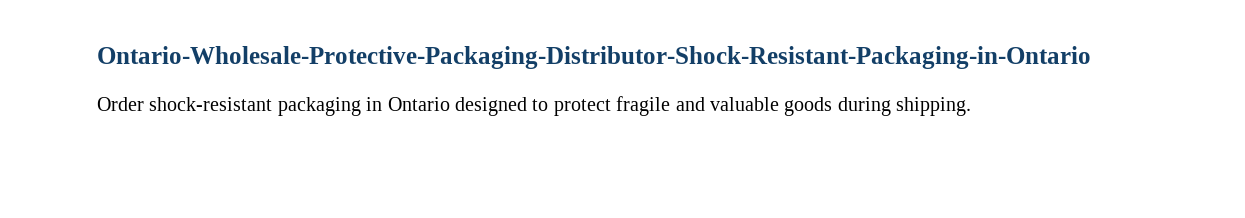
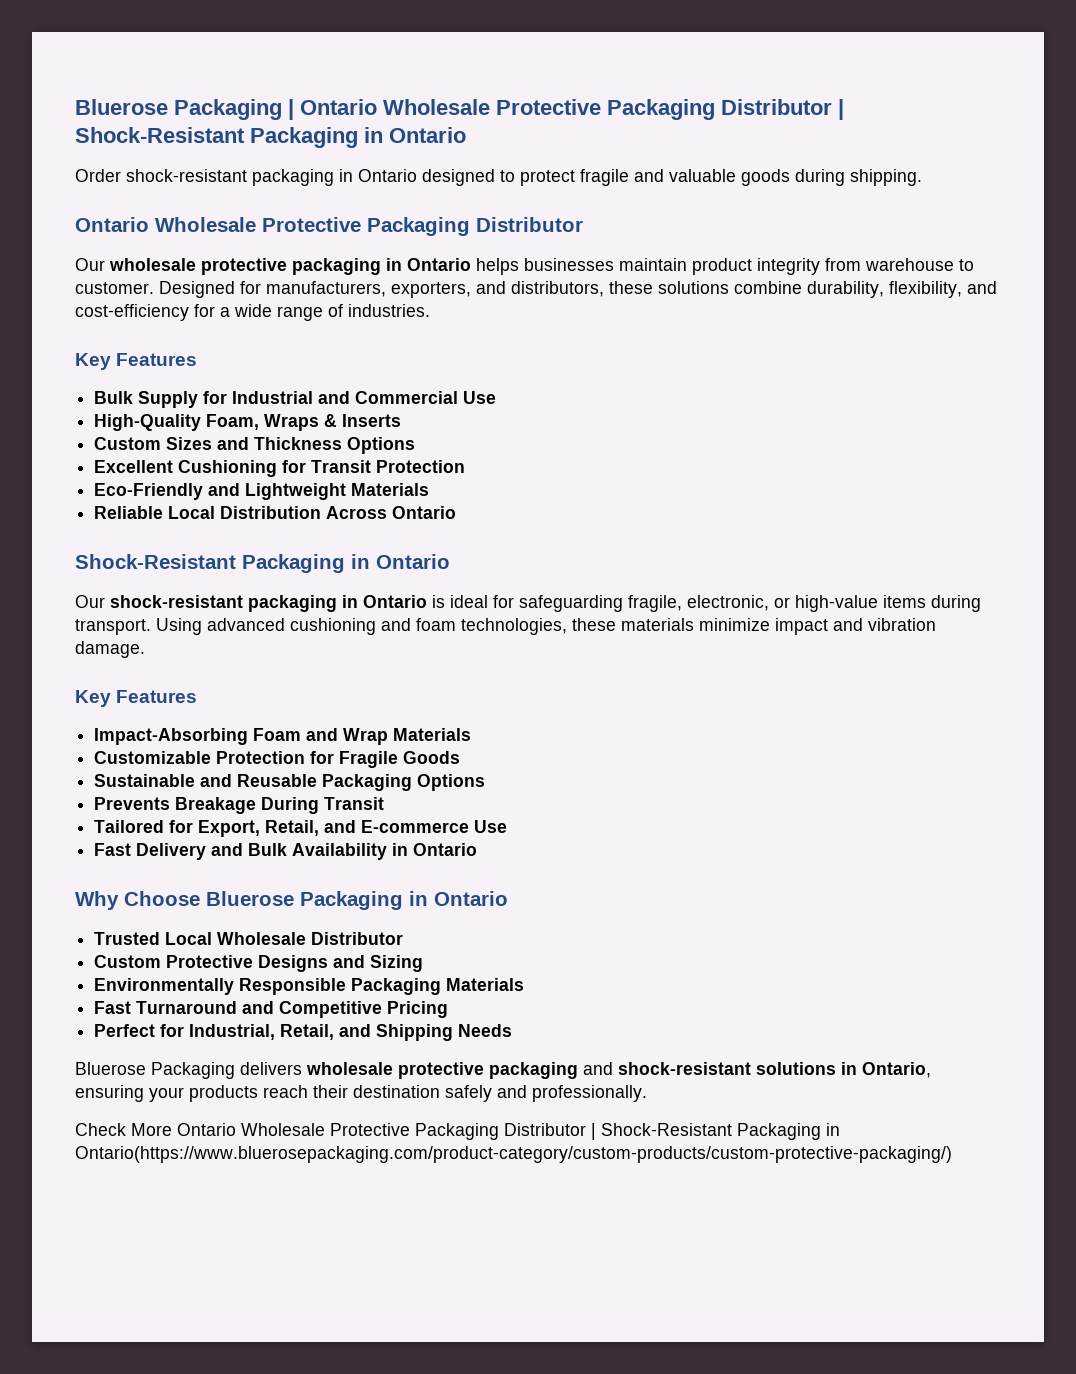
[97,46,1091,69] Ontario-Wholesale-Protective-Packaging-Distributor-Shock-Resistant-Packaging-in-Ontario -> [75,99,844,120] [75,127,466,148] Bluerose Packaging | Ontario Wholesale Protective Packaging Distributor | Shock-Resistant Packaging in Ontario
(972, 106) none -> [75,217,583,236] [75,258,974,275] [75,281,997,298] [75,304,430,321] [75,353,198,370] [94,391,497,408] [94,414,402,431] [94,437,416,454] [94,460,466,477] [94,483,430,500] [94,506,457,519] [75,554,450,573] [75,595,981,612] [75,618,936,635] [75,641,145,658] [75,690,198,707] [94,728,472,745] [94,751,461,768] [94,774,486,791] [94,797,385,814] [94,820,508,837] [94,843,478,860] [75,891,508,910] [94,932,404,945] [94,955,424,972] [94,978,525,995] [94,1001,449,1018] [94,1024,513,1041] [75,1062,931,1079] [75,1085,647,1102] [75,1123,840,1140] [75,1146,952,1163] // Ontario Wholesale Protective Packaging Distributor // Our wholesale protective packaging in Ontario helps businesses maintain product integrity from warehouse to customer. Designed for manufacturers, exporters, and distributors, these solutions combine durability, flexibility, and cost-efficiency for a wide range of industries. // Key Features // Bulk Supply for Industrial and Commercial Use // High-Quality Foam, Wraps & Inserts // Custom Sizes and Thickness Options // Excellent Cushioning for Transit Protection // Eco-Friendly and Lightweight Materials // Reliable Local Distribution Across Ontario // Shock-Resistant Packaging in Ontario // Our shock-resistant packaging in Ontario is ideal for safeguarding fragile, electronic, or high-value items during transport. Using advanced cushioning and foam technologies, these materials minimize impact and vibration damage. // Key Features // Impact-Absorbing Foam and Wrap Materials // Customizable Protection for Fragile Goods // Sustainable and Reusable Packaging Options // Prevents Breakage During Transit // Tailored for Export, Retail, and E-commerce Use // Fast Delivery and Bulk Availability in Ontario // Why Choose Bluerose Packaging in Ontario // Trusted Local Wholesale Distributor // Custom Protective Designs and Sizing // Environmentally Responsible Packaging Materials // Fast Turnaround and Competitive Pricing // Perfect for Industrial, Retail, and Shipping Needs // Bluerose Packaging delivers wholesale protective packaging and shock-resistant solutions in Ontario, ensuring your products reach their destination safely and professionally. // Check More Ontario Wholesale Protective Packaging Distributor | Shock-Resistant Packaging in Ontario(https://www.bluerosepackaging.com/product-category/custom-products/custom-protective-packaging/)

